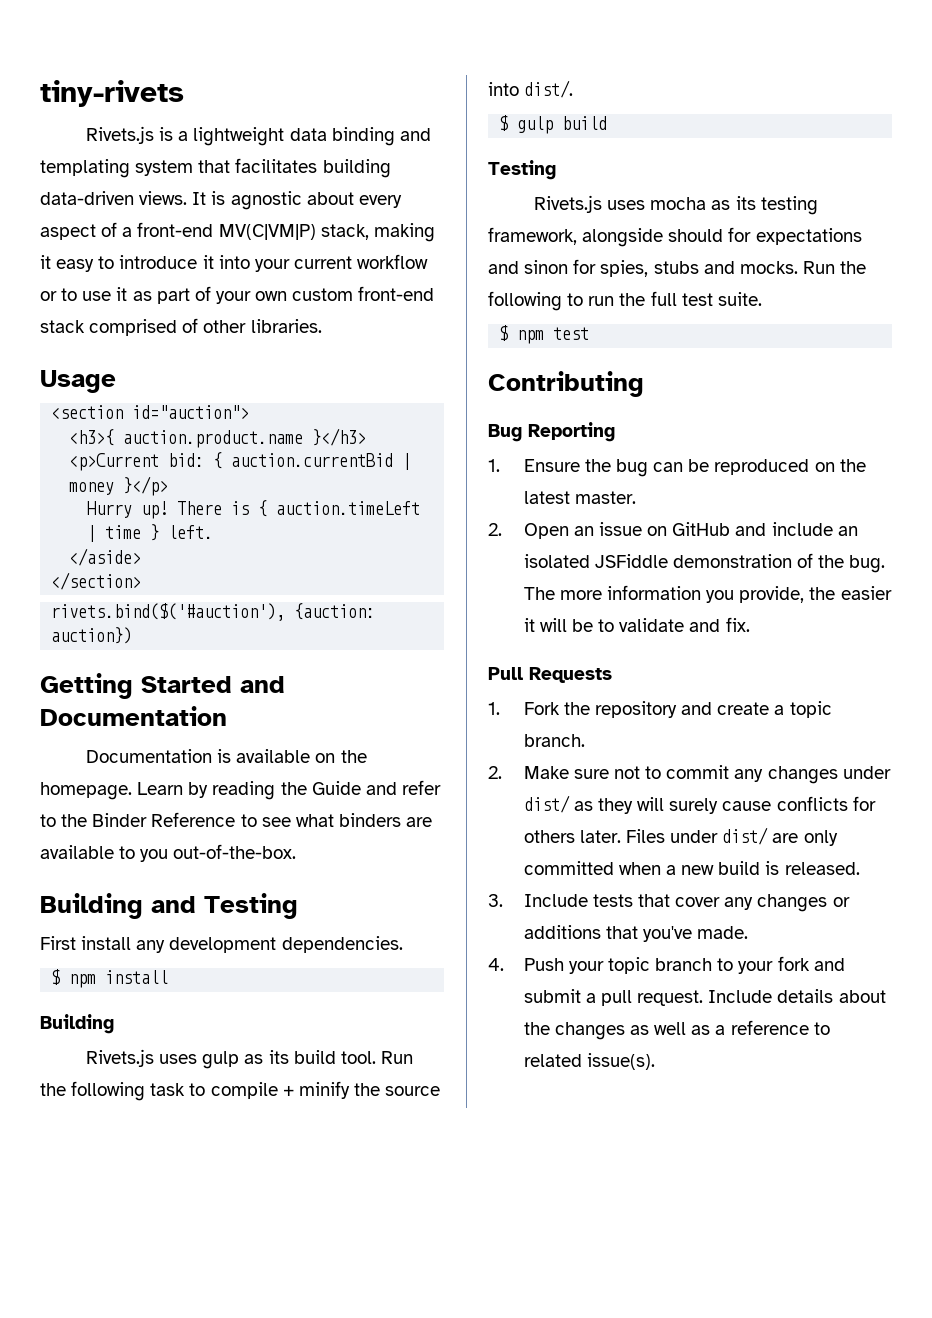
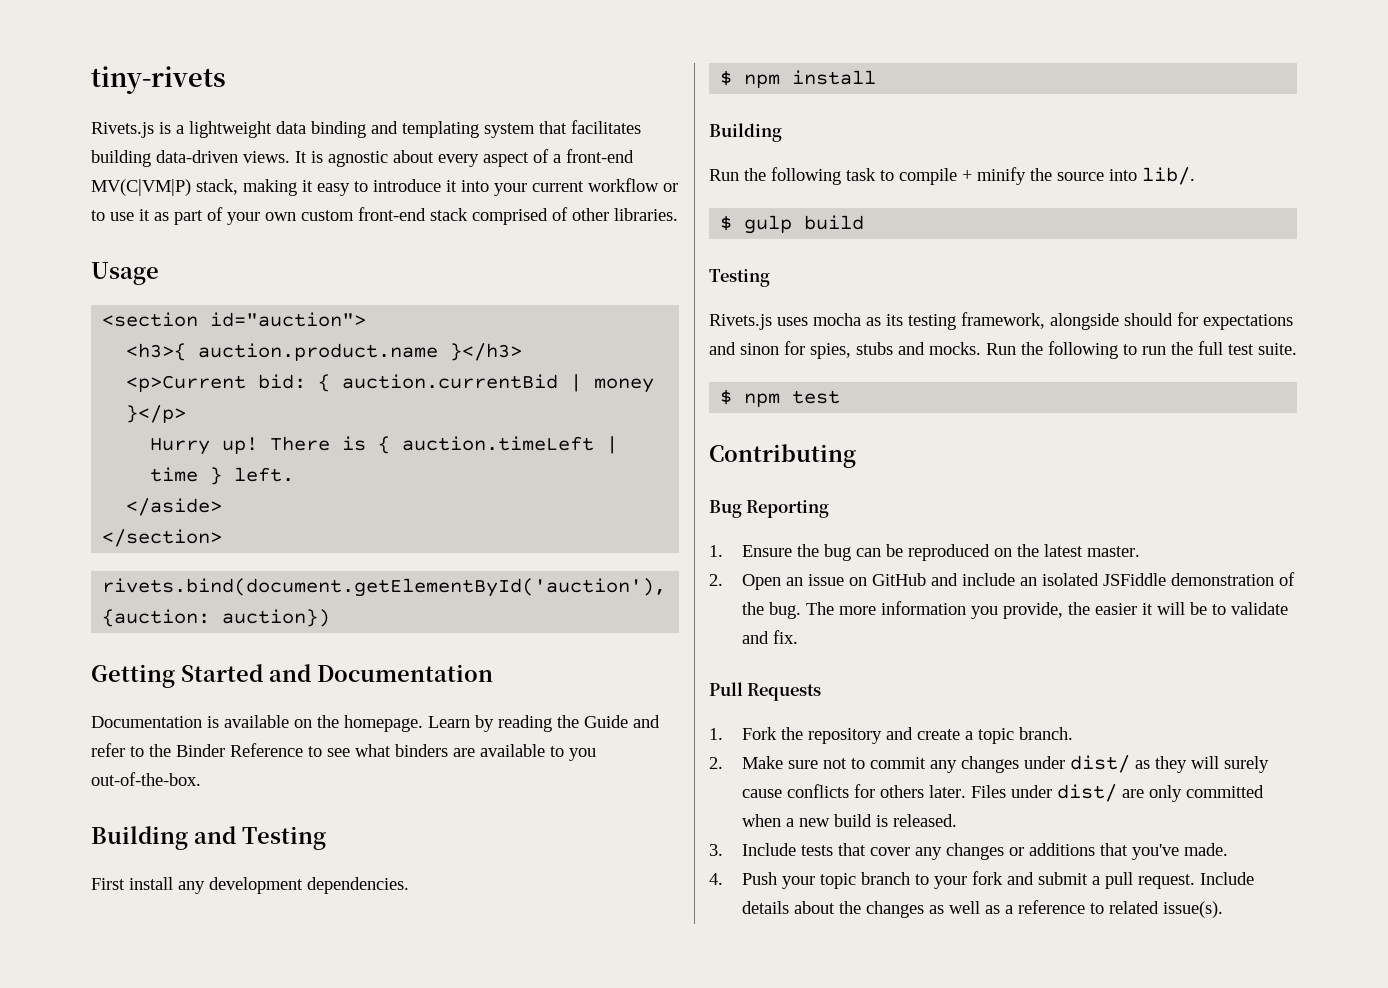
[51,603,286,621] rivets.bind($('#auction'), -> [102,578,667,597] rivets.bind(document.getElementById('auction'),
[86,1049,376,1069] Rivets.js uses gulp as its build tool. -> (782, 132) none
[524,80,574,98] dist/. -> [1142,167,1195,185] lib/.

